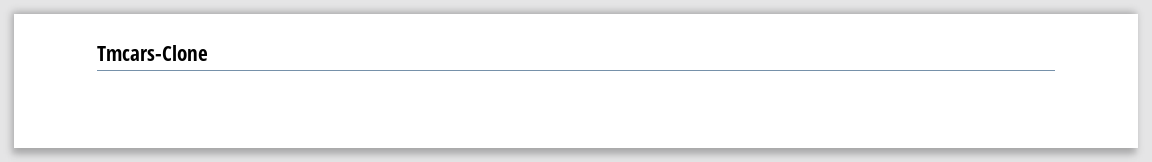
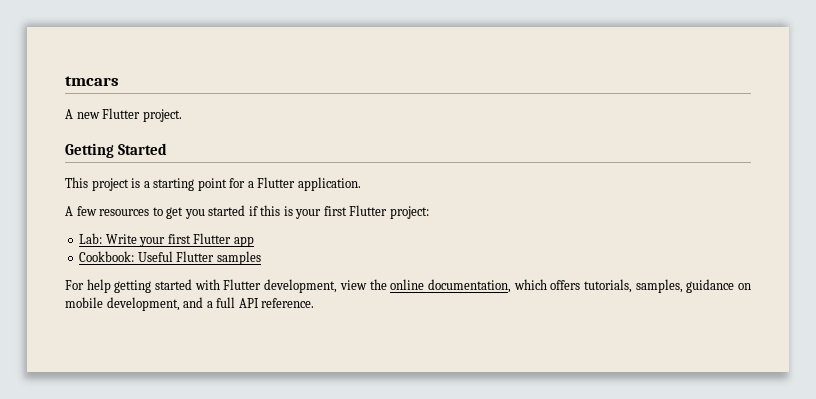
[97,45,208,61] Tmcars-Clone -> [65,76,119,86] [65,108,182,122] [65,143,168,158] [65,177,361,191] [65,205,429,219] [79,233,254,247] [79,251,261,265] [65,279,751,293] [65,297,315,311] tmcars // A new Flutter project. // Getting Started // This project is a starting point for a Flutter application. // A few resources to get you started if this is your first Flutter project: // Lab: Write your first Flutter app // Cookbook: Useful Flutter samples // For help getting started with Flutter development, view the online documentation, which offers tutorials, samples, guidance on mobile development, and a full API reference.

